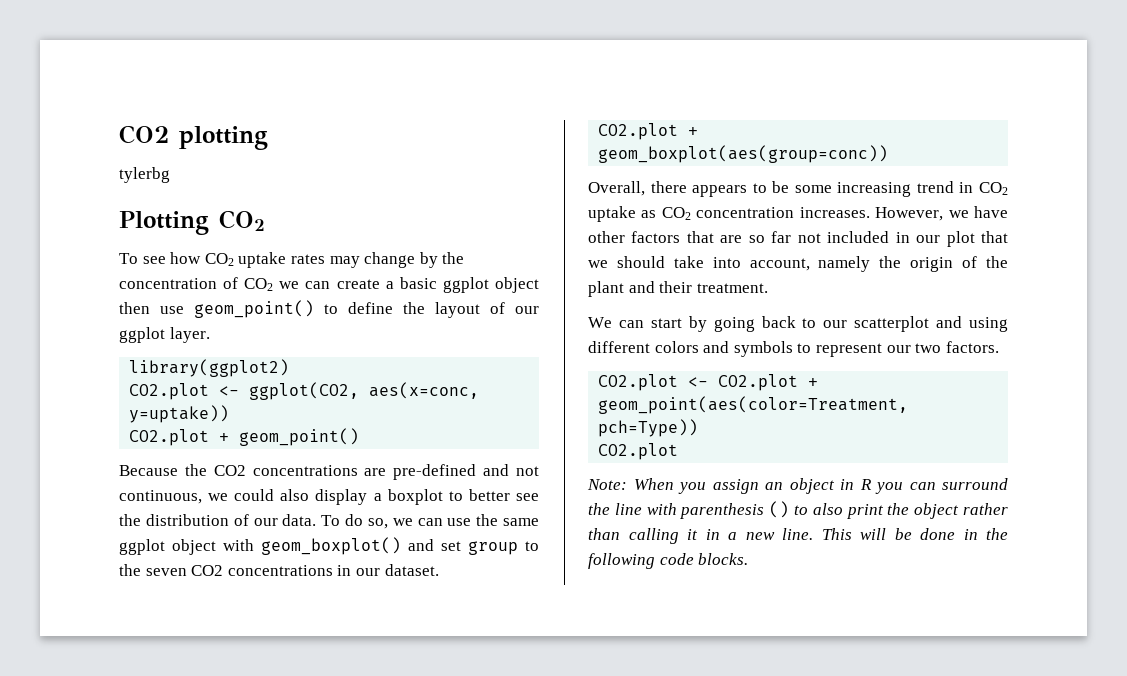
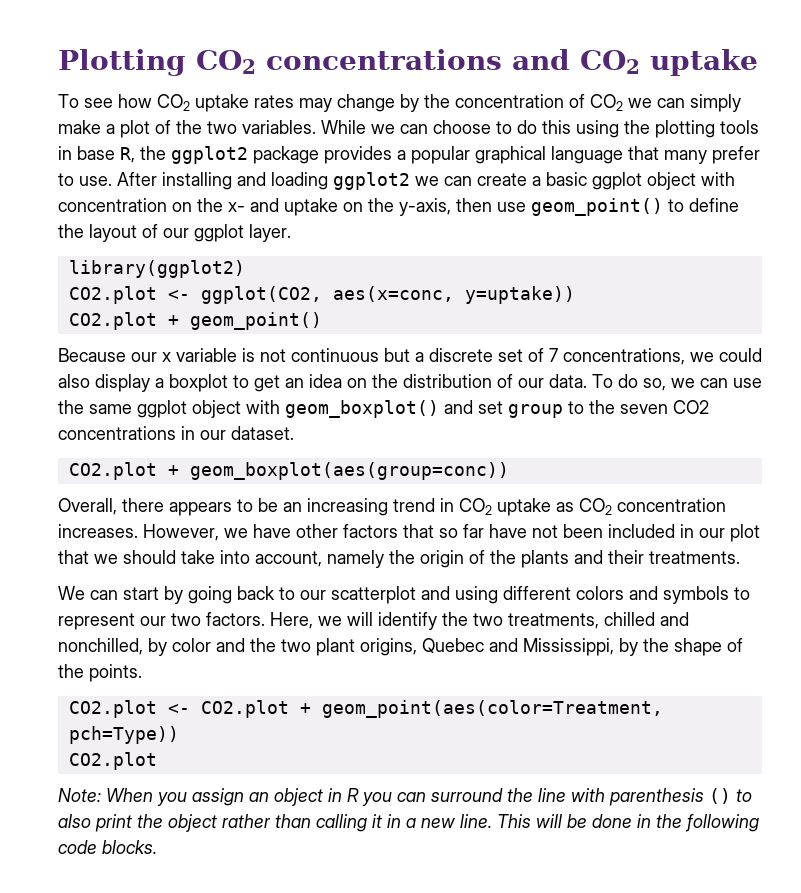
[119,125,268,150] [119,167,170,183] CO2 plotting // tylerbg // -> (58, 62) none
(265, 220) none -> [266,49,758,76] concentrations and CO2 uptake
(331, 285) none -> [690,94,741,112] [58,120,759,138] [58,146,760,164] [58,172,472,190] simply make a plot of the two variables. While we can choose to do this using the plotting tools in base R, the ggplot2 package provides a popular graphical language that many prefer to use. After installing and loading ggplot2 we can
(539, 285) none -> [701,172,735,186] [58,198,451,216] with concentration on the x- and uptake on the y-axis,
[184,464,539,480] [119,490,202,504] the CO2 concentrations are pre-defined and not continuous, -> [131,348,685,365] our x variable is not continuous but a discrete set of 7 concentrations,
[468,489,539,501] better see -> [254,374,367,392] get an idea on
[794,185,832,193] some -> [283,502,302,512] an
[720,235,743,243] are -> (434, 531) none
[797,233,821,243] not -> [489,524,603,538] have not been
[588,281,624,297] plant -> [521,550,569,568] plants
[696,283,768,293] treatment. -> [649,551,740,564] treatments.
(999, 347) none -> [270,612,689,630] [58,638,743,656] [58,664,142,682] Here, we will identify the two treatments, chilled and nonchilled, by color and the two plant origins, Quebec and Mississippi, by the shape of the points.

